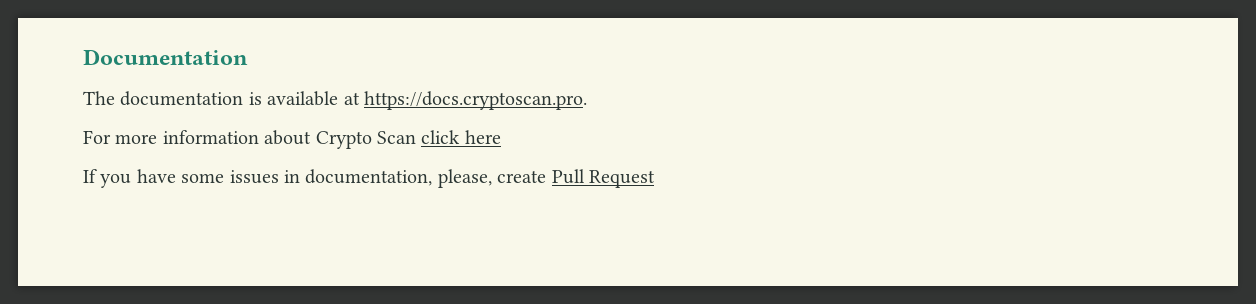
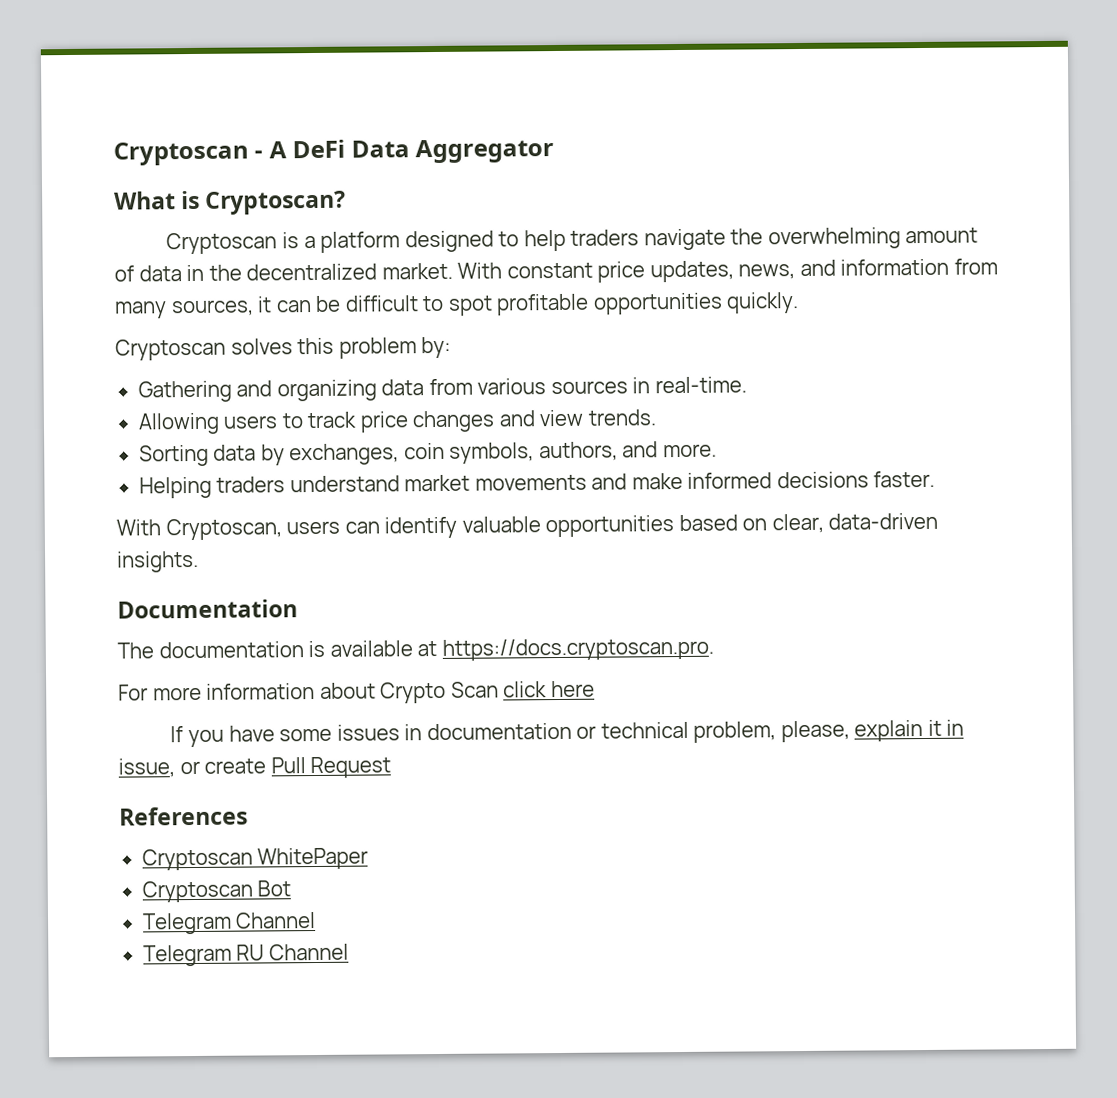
(83, 57) none -> [113,139,555,166] [114,190,347,215] [166,227,979,255] [114,258,998,283] [114,292,800,319] [115,336,452,361] [137,376,747,403] [137,409,656,435] [138,441,717,467] [138,470,936,499] [116,512,939,541] [117,550,199,573] Cryptoscan - A DeFi Data Aggregator // What is Cryptoscan? // Cryptoscan is a platform designed to help traders navigate the overwhelming amount of data in the decentralized market. With constant price updates, news, and information from many sources, it can be difficult to spot profitable opportunities quickly. // Cryptoscan solves this problem by: // Gathering and organizing data from various sources in real-time. // Allowing users to track price changes and view trends. // Sorting data by exchanges, coin symbols, authors, and more. // Helping traders understand market movements and make informed decisions faster. // With Cryptoscan, users can identify valuable opportunities based on clear, data-driven insights. //
[305,169,655,188] documentation, please, create Pull Request -> [426,719,965,743] [118,756,392,779] [119,806,248,826] [141,847,369,871] [141,880,292,903] [141,912,317,935] [142,943,349,967] documentation or technical problem, please, explain it in issue, or create Pull Request // References // Cryptoscan WhitePaper // Cryptoscan Bot // Telegram Channel // Telegram RU Channel

